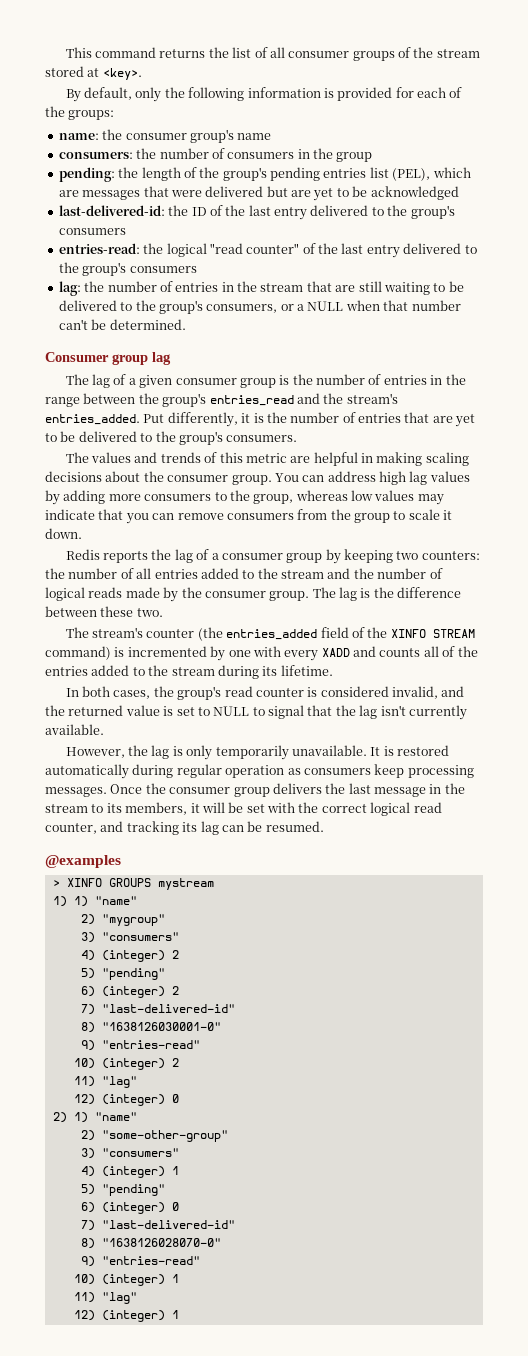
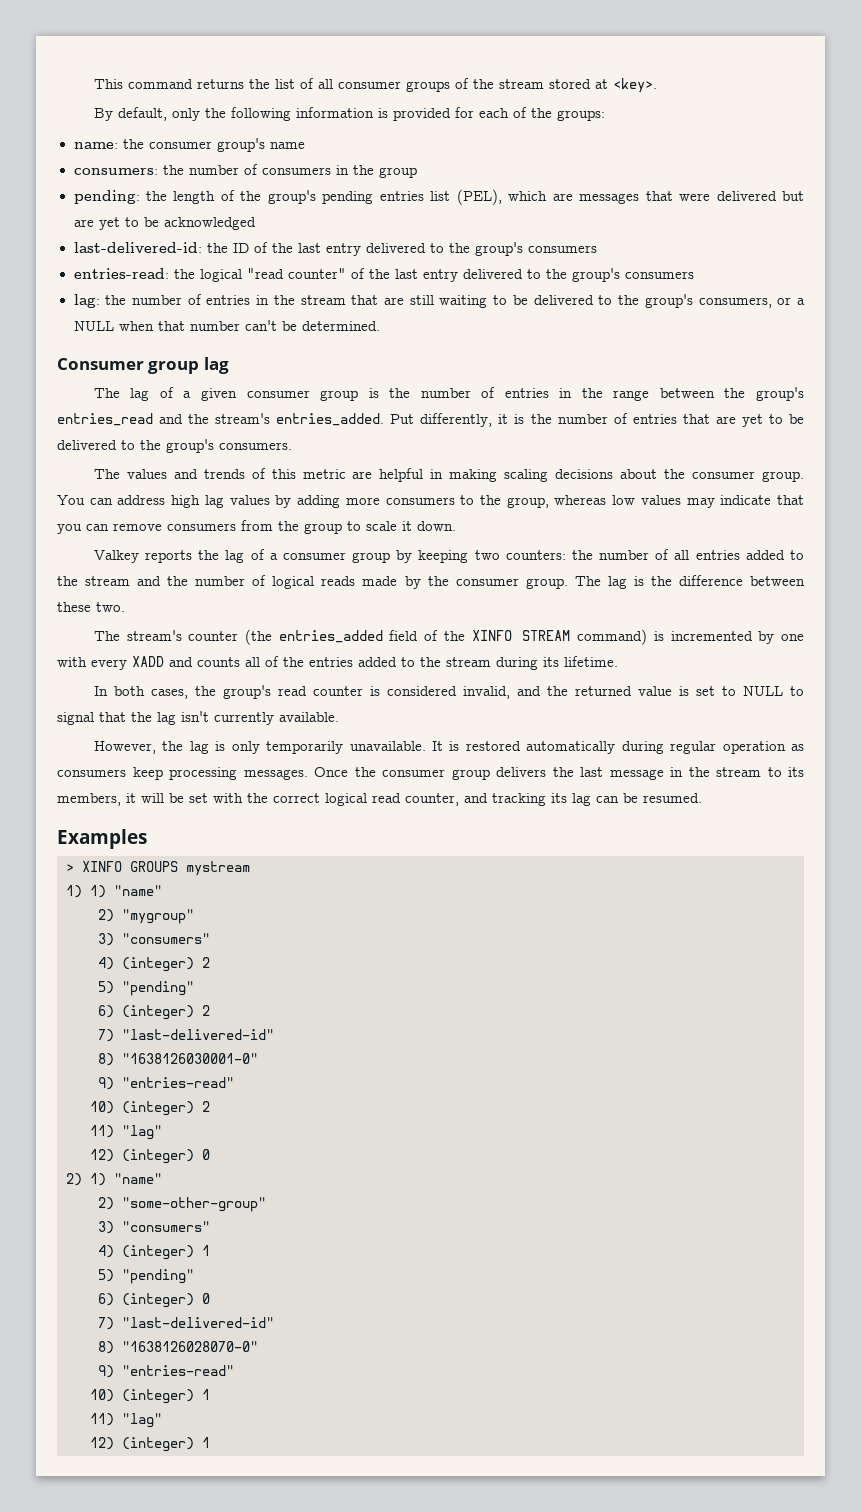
[65,549,100,560] Redis -> [93,550,139,563] Valkey
[45,855,121,868] @examples -> [57,829,147,849] Examples

